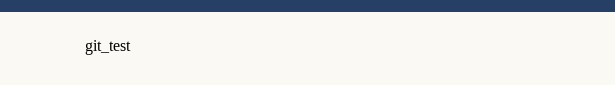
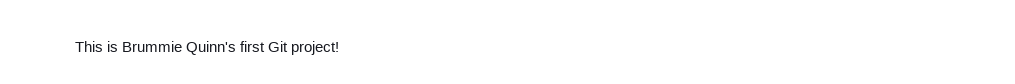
[85,40,131,55] git_test -> [75,41,340,55] This is Brummie Quinn's first Git project!

